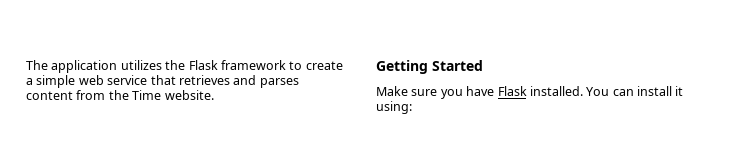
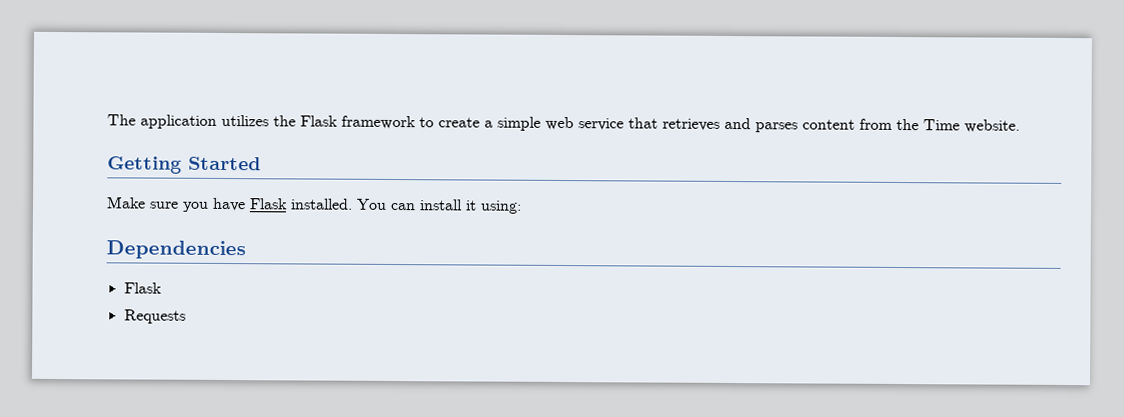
(412, 107) none -> [106,240,246,260] [123,282,162,294] [123,309,186,324] // Dependencies // Flask // Requests

